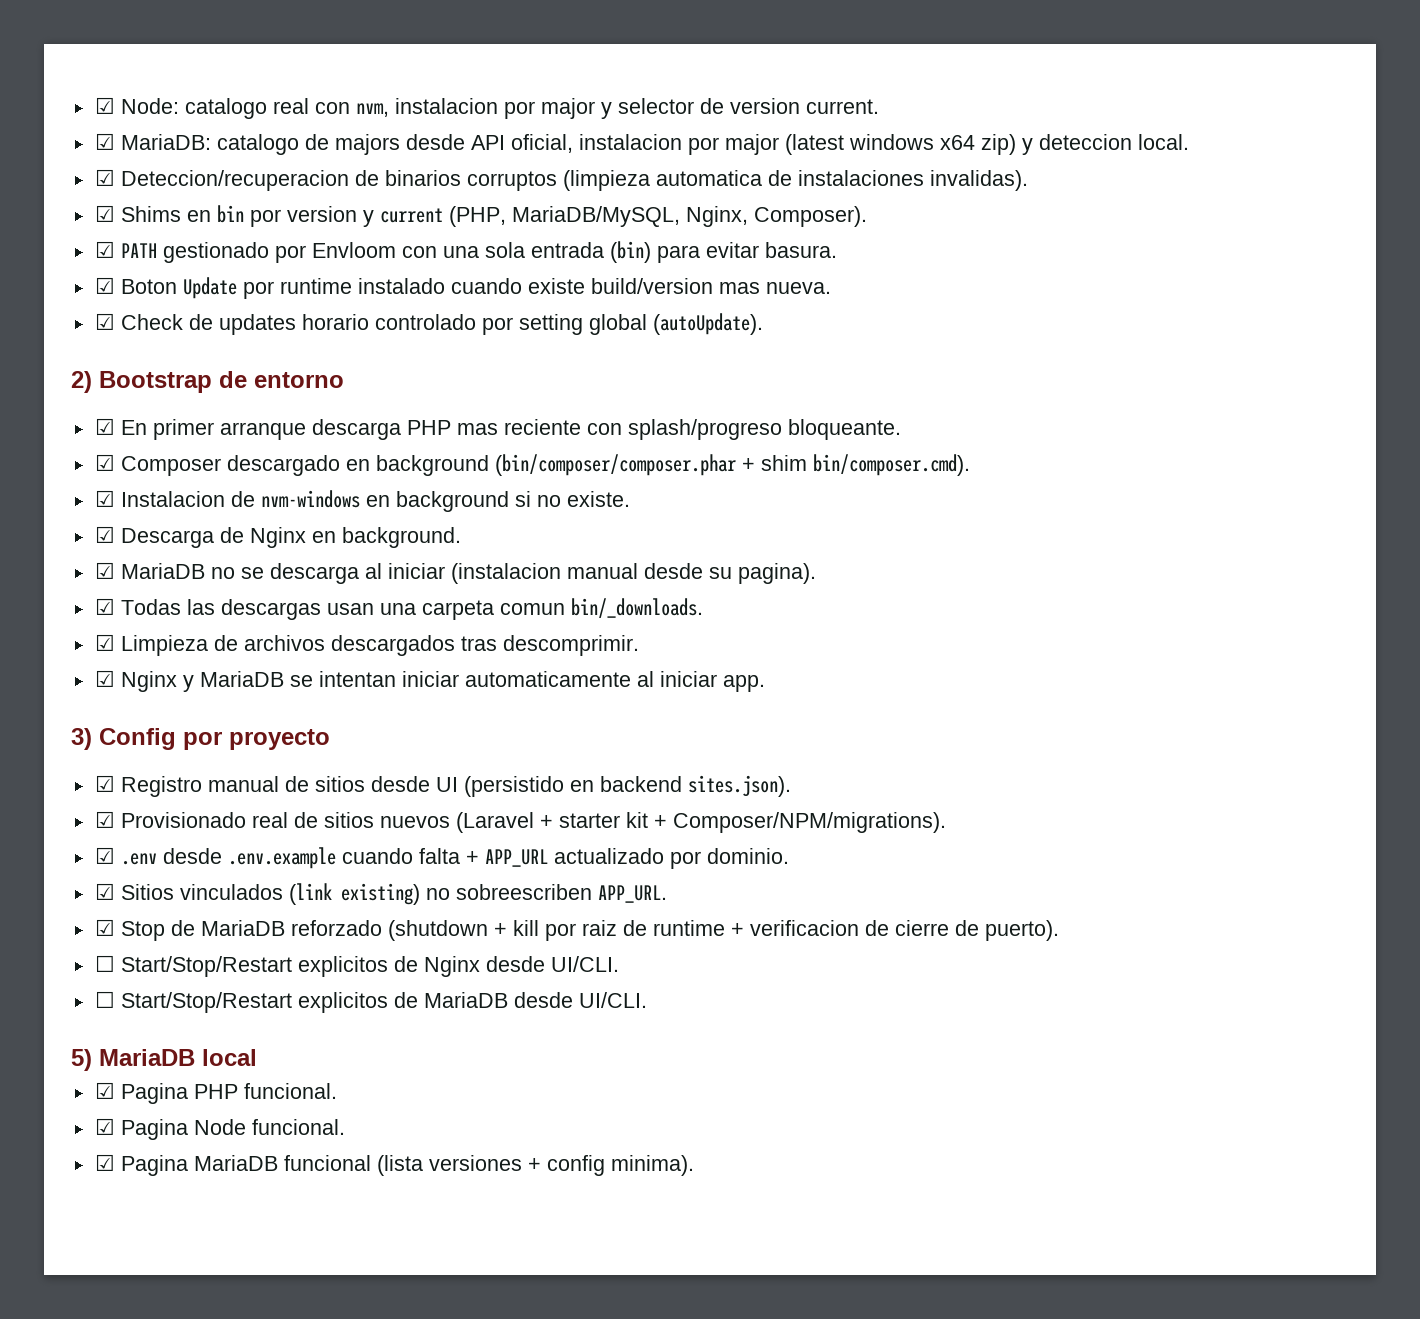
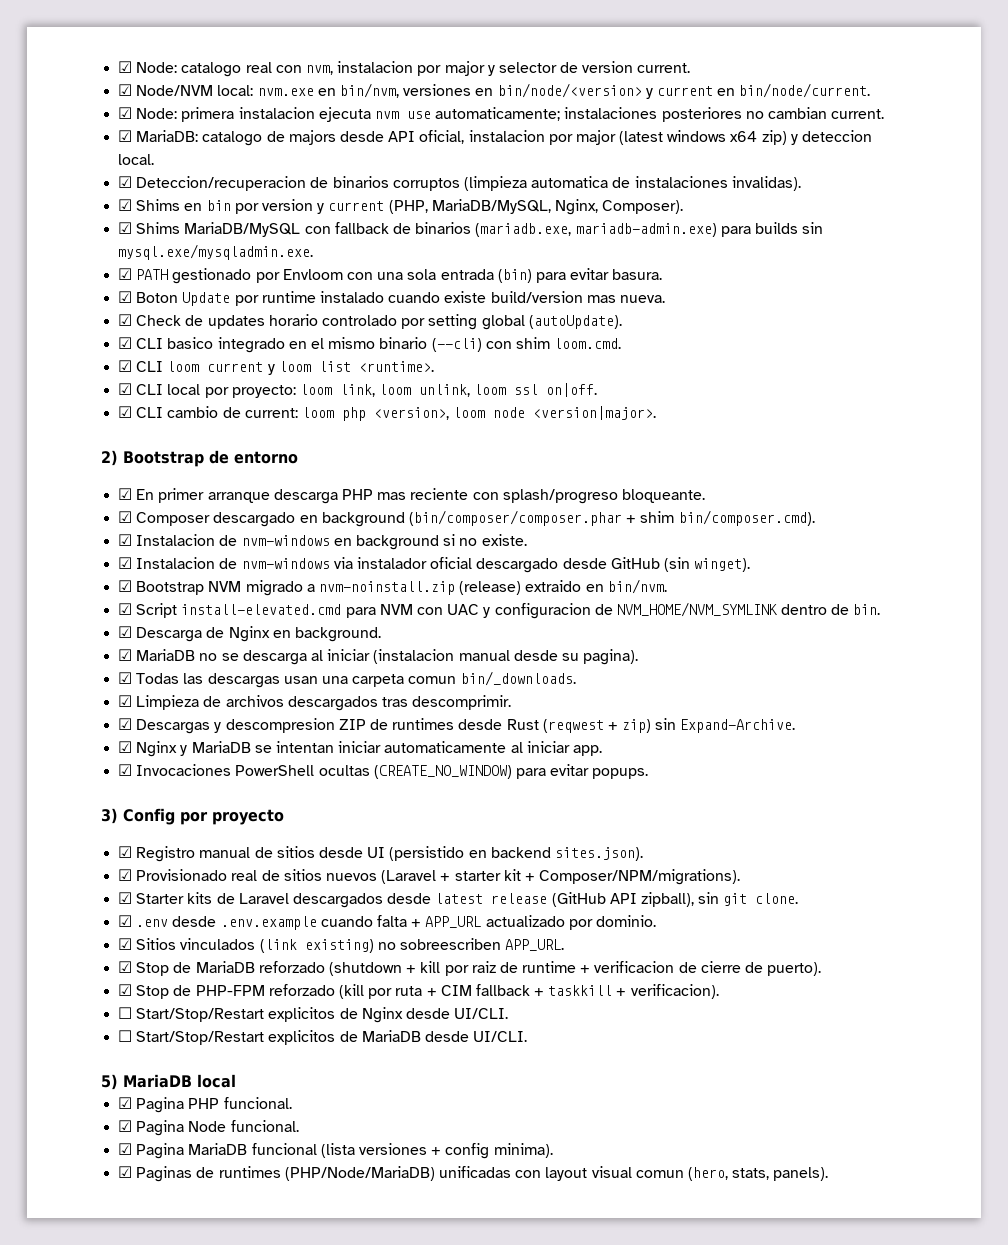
(879, 106) none -> [118,83,871,99] [118,107,885,122] // ☑ Node/NVM local: nvm.exe en bin/nvm, versiones en bin/node/<version> y current en bin/node/current. // ☑ Node: primera instalacion ejecuta nvm use automaticamente; instalaciones posteriores no cambian current.
(867, 216) none -> [118,222,824,237] [118,244,314,260] // ☑ Shims MariaDB/MySQL con fallback de binarios (mariadb.exe, mariadb-admin.exe) para builds sin mysql.exe/mysqladmin.exe.
(763, 324) none -> [118,337,622,353] [118,360,434,375] [118,383,598,398] [118,406,657,421] // ☑ CLI basico integrado en el mismo binario (--cli) con shim loom.cmd. // ☑ CLI loom current y loom list <runtime>. // ☑ CLI local por proyecto: loom link, loom unlink, loom ssl on|off. // ☑ CLI cambio de current: loom php <version>, loom node <version|major>.
(630, 499) none -> [118,557,751,573] [118,579,667,596] [118,602,881,619] // ☑ Instalacion de nvm-windows via instalador oficial descargado desde GitHub (sin winget). // ☑ Bootstrap NVM migrado a nvm-noinstall.zip (release) extraido en bin/nvm. // ☑ Script install-elevated.cmd para NVM con UAC y configuracion de NVM_HOME/NVM_SYMLINK dentro de bin.
(639, 645) none -> [118,718,796,734] // ☑ Descargas y descompresion ZIP de runtimes desde Rust (reqwest + zip) sin Expand-Archive.
(765, 683) none -> [118,764,649,779] // ☑ Invocaciones PowerShell ocultas (CREATE_NO_WINDOW) para evitar popups.
(946, 822) none -> [118,892,799,908] // ☑ Starter kits de Laravel descargados desde latest release (GitHub API zipball), sin git clone.
(1059, 930) none -> [118,984,719,999] // ☑ Stop de PHP-FPM reforzado (kill por ruta + CIM fallback + taskkill + verificacion).
(694, 1165) none -> [118,1166,829,1182] // ☑ Paginas de runtimes (PHP/Node/MariaDB) unificadas con layout visual comun (hero, stats, panels).

